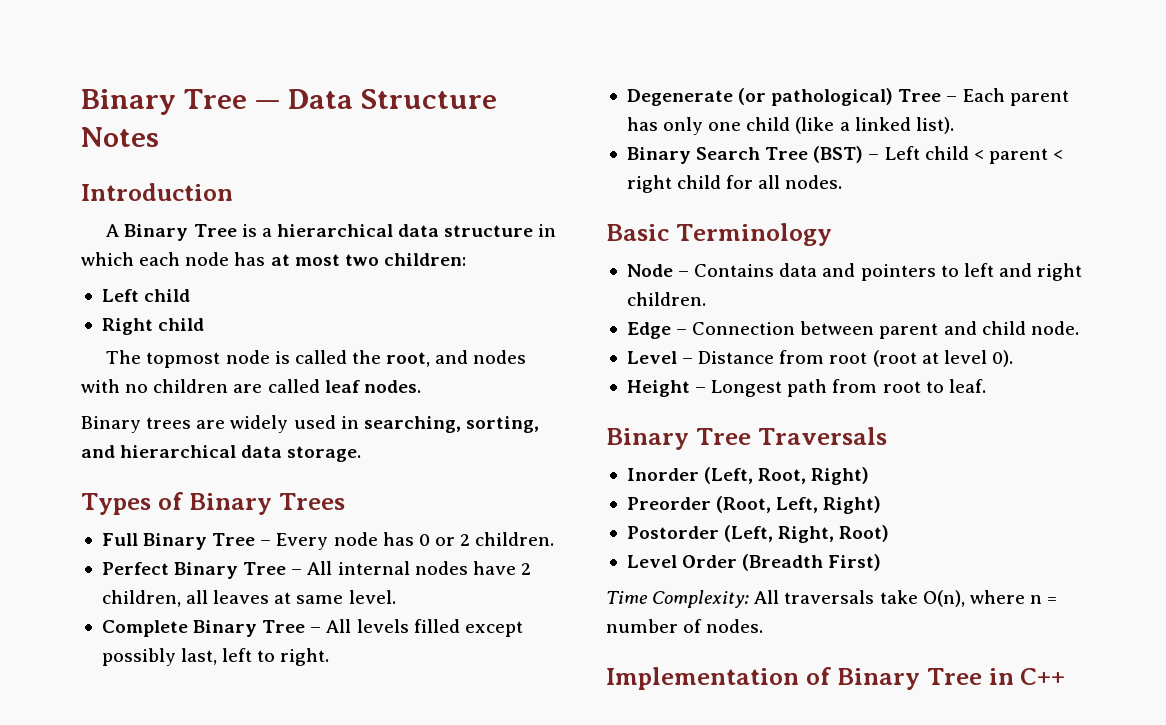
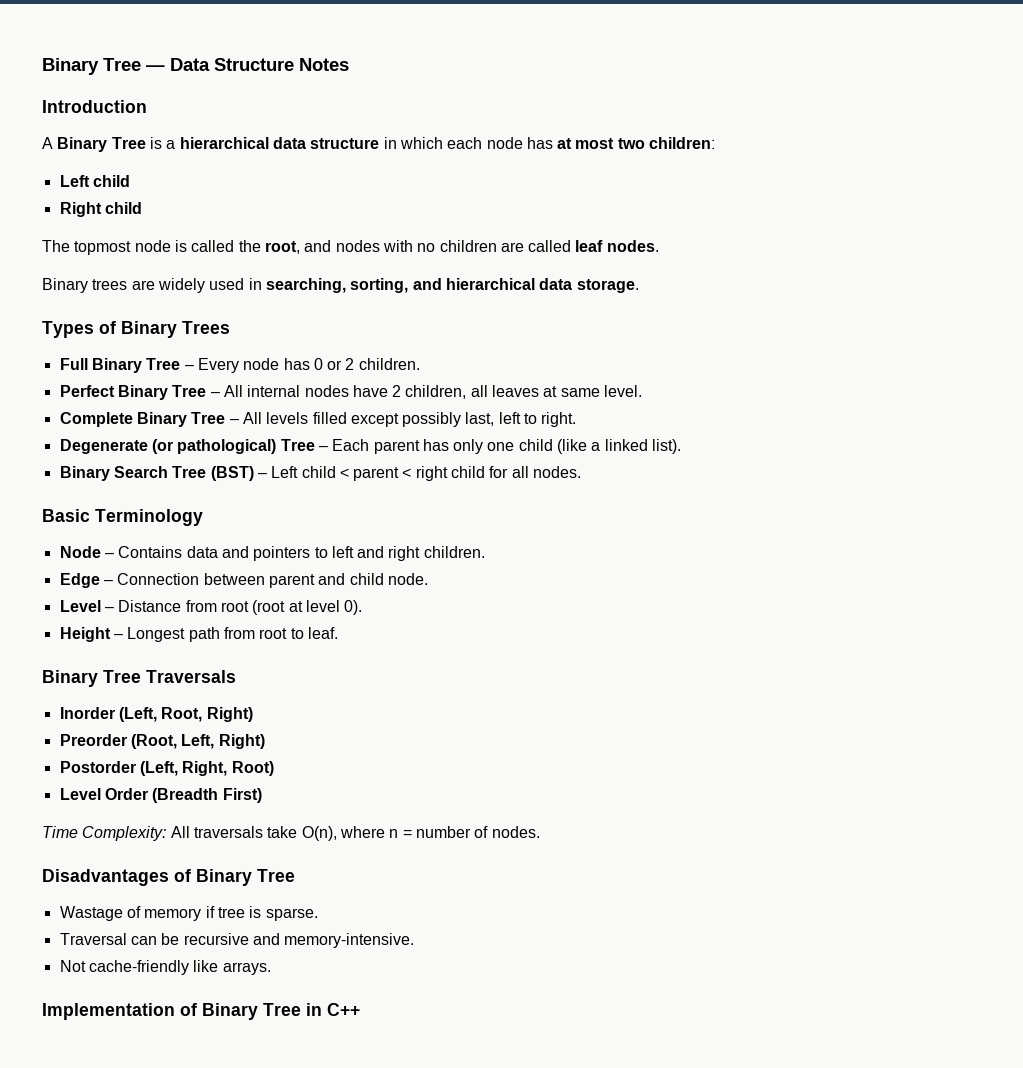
(764, 626) none -> [42,869,295,886] [59,906,318,921] [59,933,415,948] [59,960,271,975] // Disadvantages of Binary Tree // Wastage of memory if tree is sparse. // Traversal can be recursive and memory-intensive. // Not cache-friendly like arrays.

